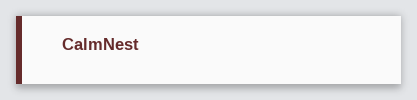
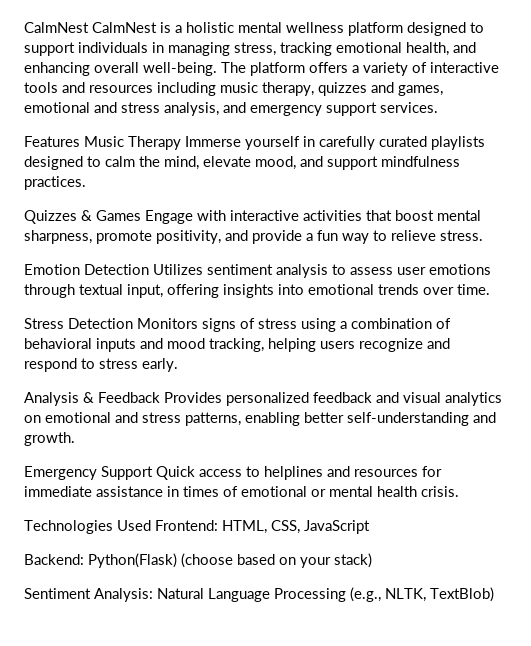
[62,38,139,50] CalmNest -> [24,22,484,36] [24,42,476,56] [24,62,499,76] [24,82,443,96] [24,102,438,116] [24,136,485,150] [24,156,460,170] [24,176,86,190] [24,210,481,224] [24,230,483,244] [24,264,491,278] [24,284,490,298] [24,318,451,332] [24,338,450,352] [24,358,178,372] [24,392,502,406] [24,412,496,426] [24,432,75,446] [24,466,442,480] [24,486,459,497] [24,520,370,534] [24,553,372,568] [24,587,494,602] CalmNest CalmNest is a holistic mental wellness platform designed to support individuals in managing stress, tracking emotional health, and enhancing overall well-being. The platform offers a variety of interactive tools and resources including music therapy, quizzes and games, emotional and stress analysis, and emergency support services. // Features Music Therapy Immerse yourself in carefully curated playlists designed to calm the mind, elevate mood, and support mindfulness practices. // Quizzes & Games Engage with interactive activities that boost mental sharpness, promote positivity, and provide a fun way to relieve stress. // Emotion Detection Utilizes sentiment analysis to assess user emotions through textual input, offering insights into emotional trends over time. // Stress Detection Monitors signs of stress using a combination of behavioral inputs and mood tracking, helping users recognize and respond to stress early. // Analysis & Feedback Provides personalized feedback and visual analytics on emotional and stress patterns, enabling better self-understanding and growth. // Emergency Support Quick access to helplines and resources for immediate assistance in times of emotional or mental health crisis. // Technologies Used Frontend: HTML, CSS, JavaScript // Backend: Python(Flask) (choose based on your stack) // Sentiment Analysis: Natural Language Processing (e.g., NLTK, TextBlob)

